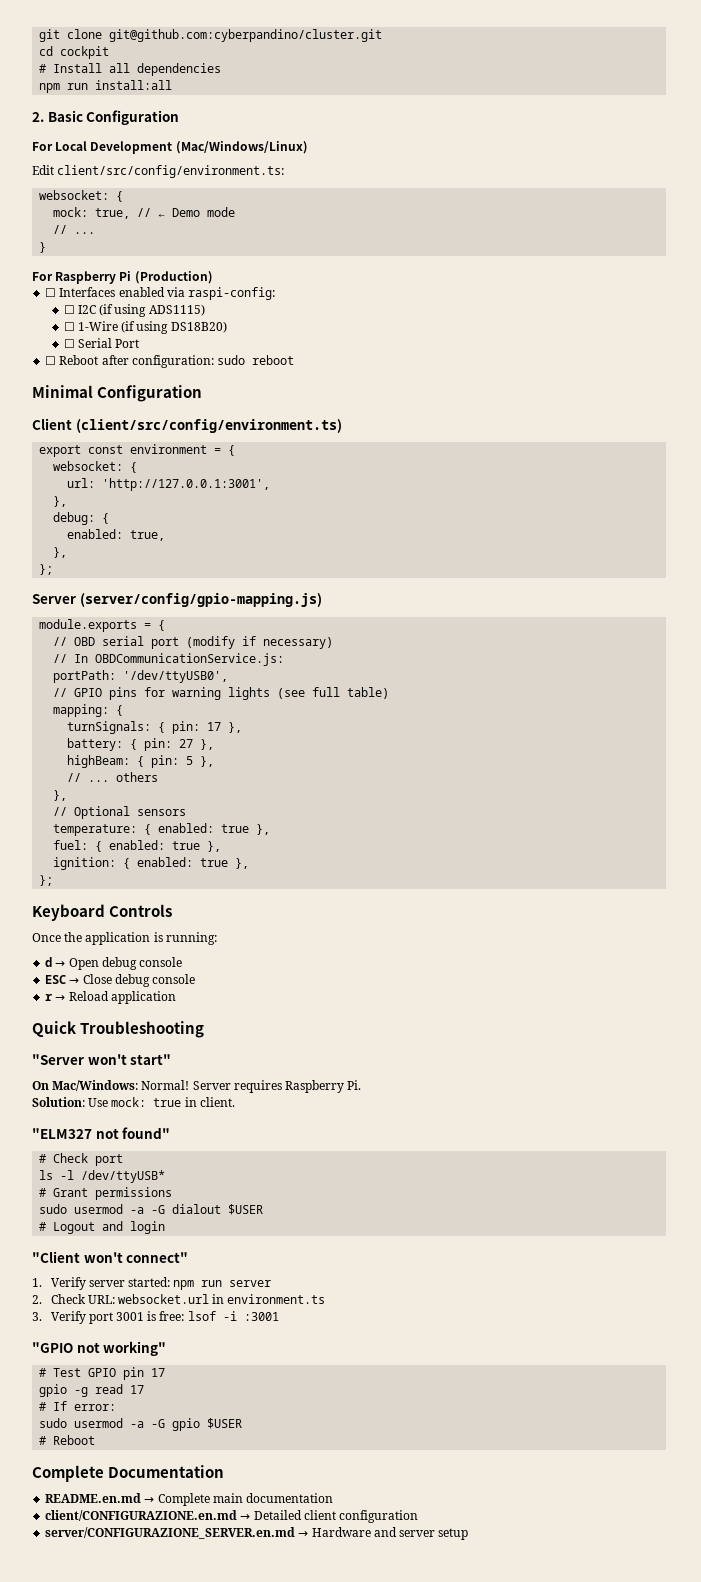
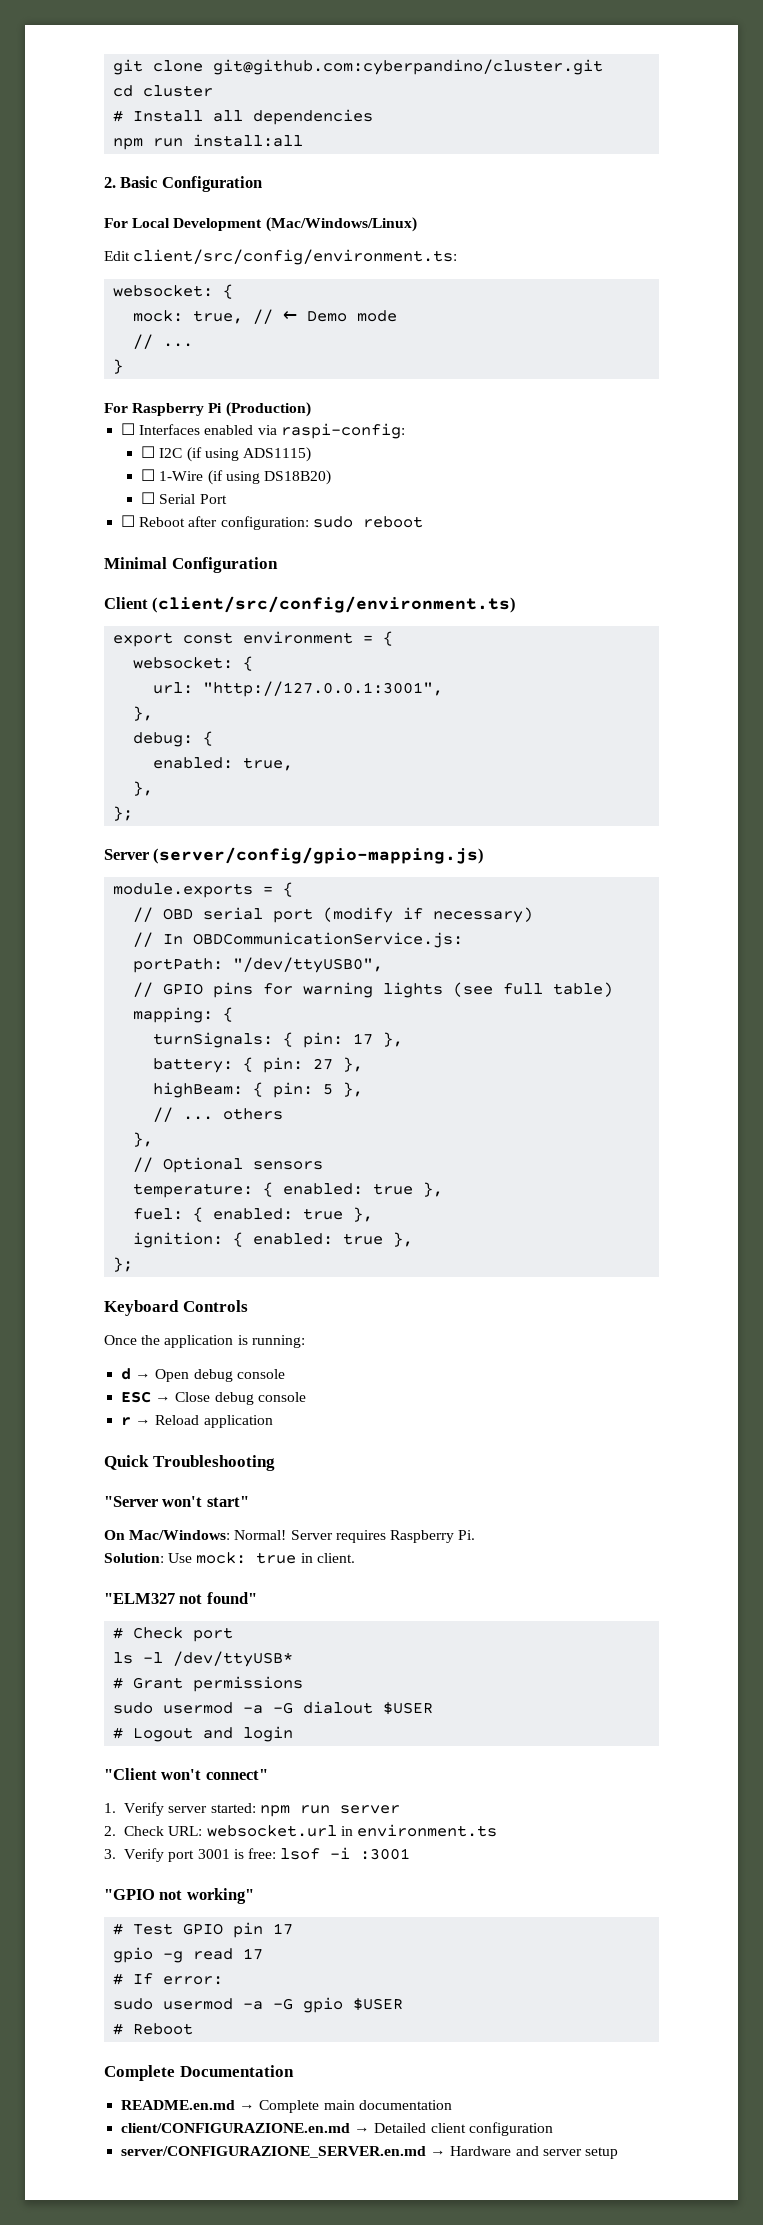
[60,46,110,59] cockpit -> [143,85,214,97] cluster
[102,478,271,491] 'http://127.0.0.1:3001', -> [203,681,444,697] "http://127.0.0.1:3001",
[123,670,229,683] '/dev/ttyUSB0', -> [233,957,384,973] "/dev/ttyUSB0",

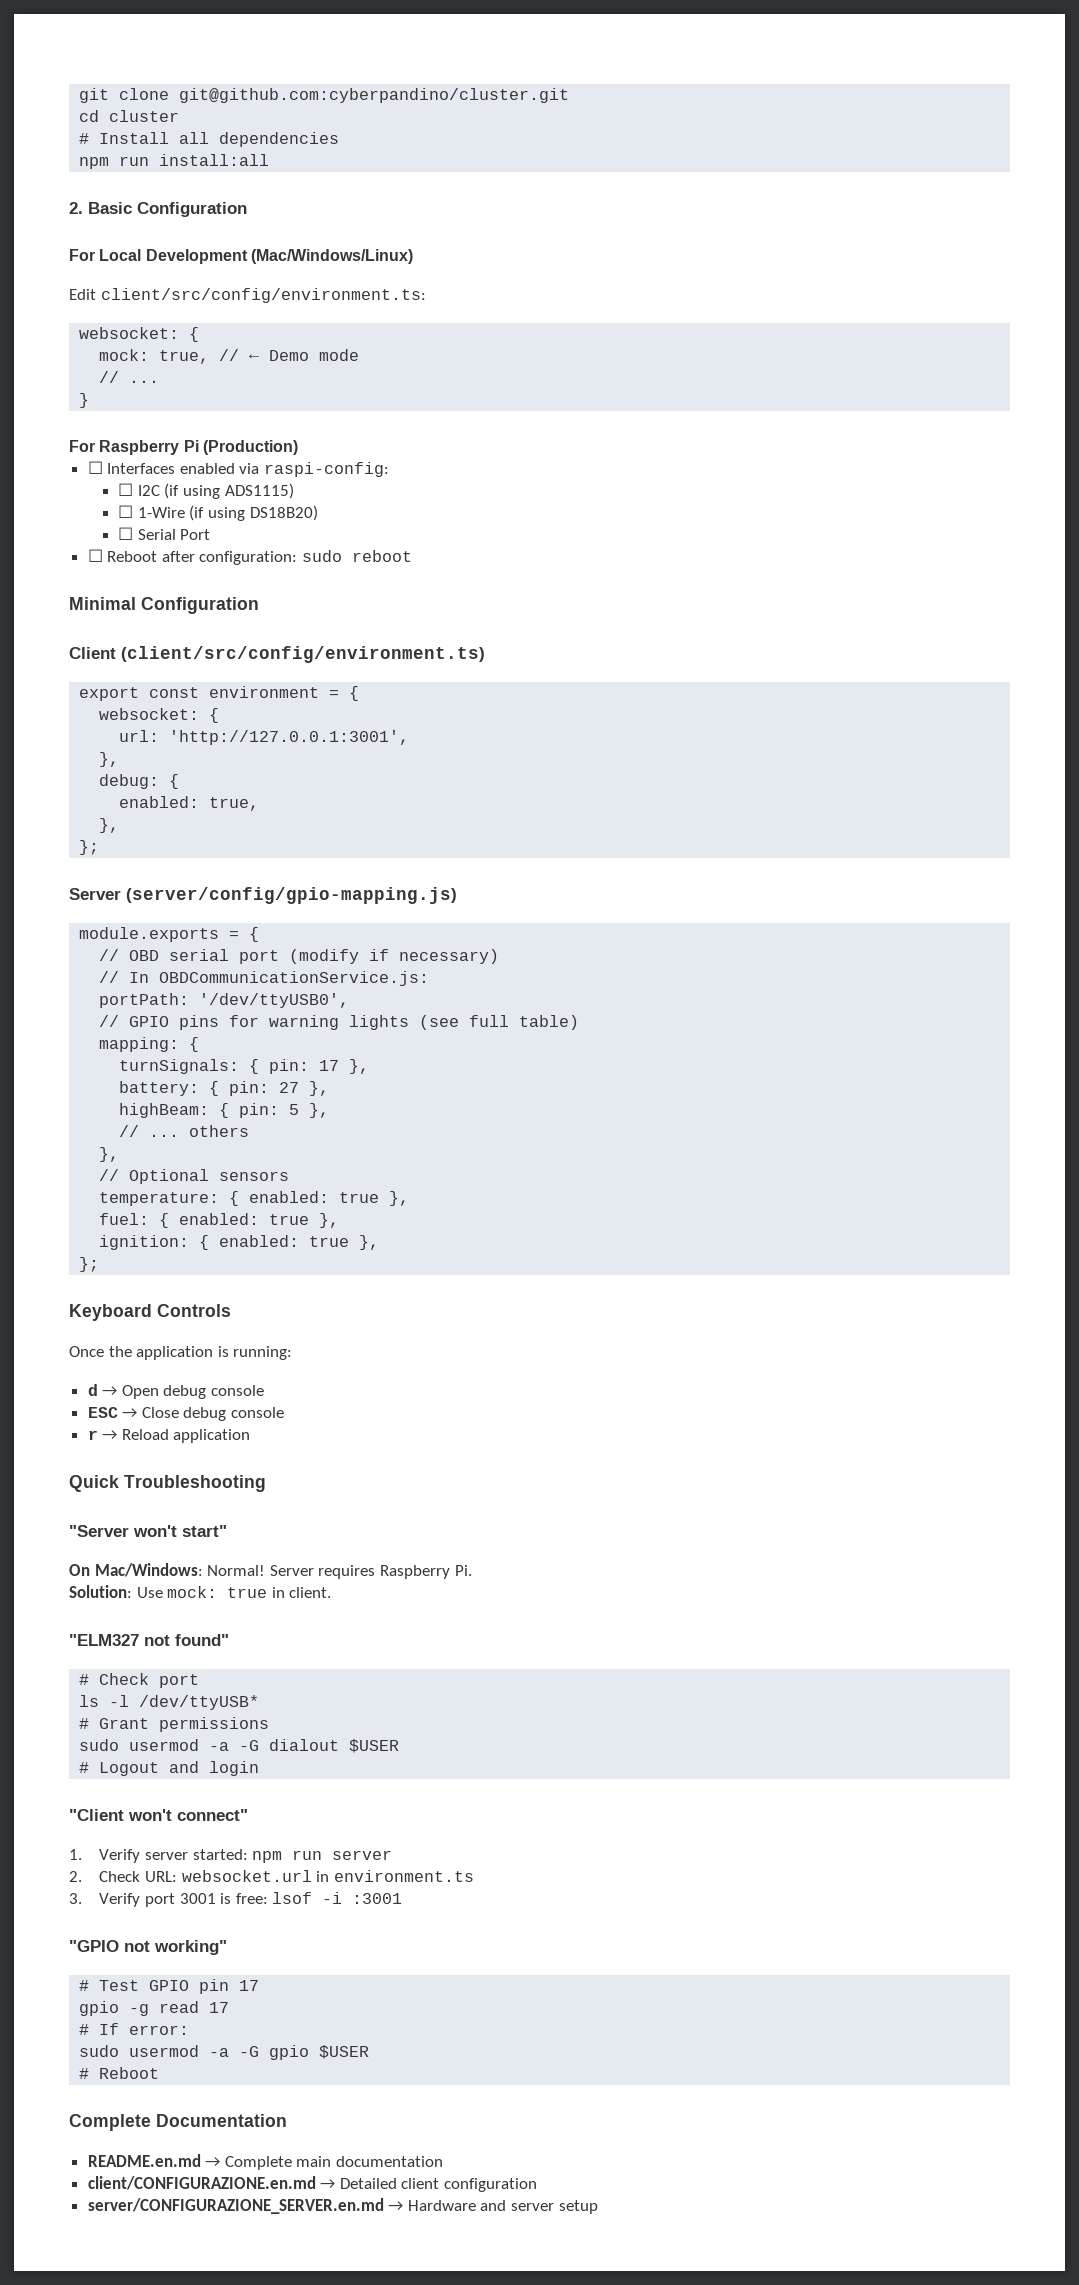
[203,681,444,697] "http://127.0.0.1:3001", -> [169,730,410,745] 'http://127.0.0.1:3001',
[233,957,384,973] "/dev/ttyUSB0", -> [199,993,350,1008] '/dev/ttyUSB0',

